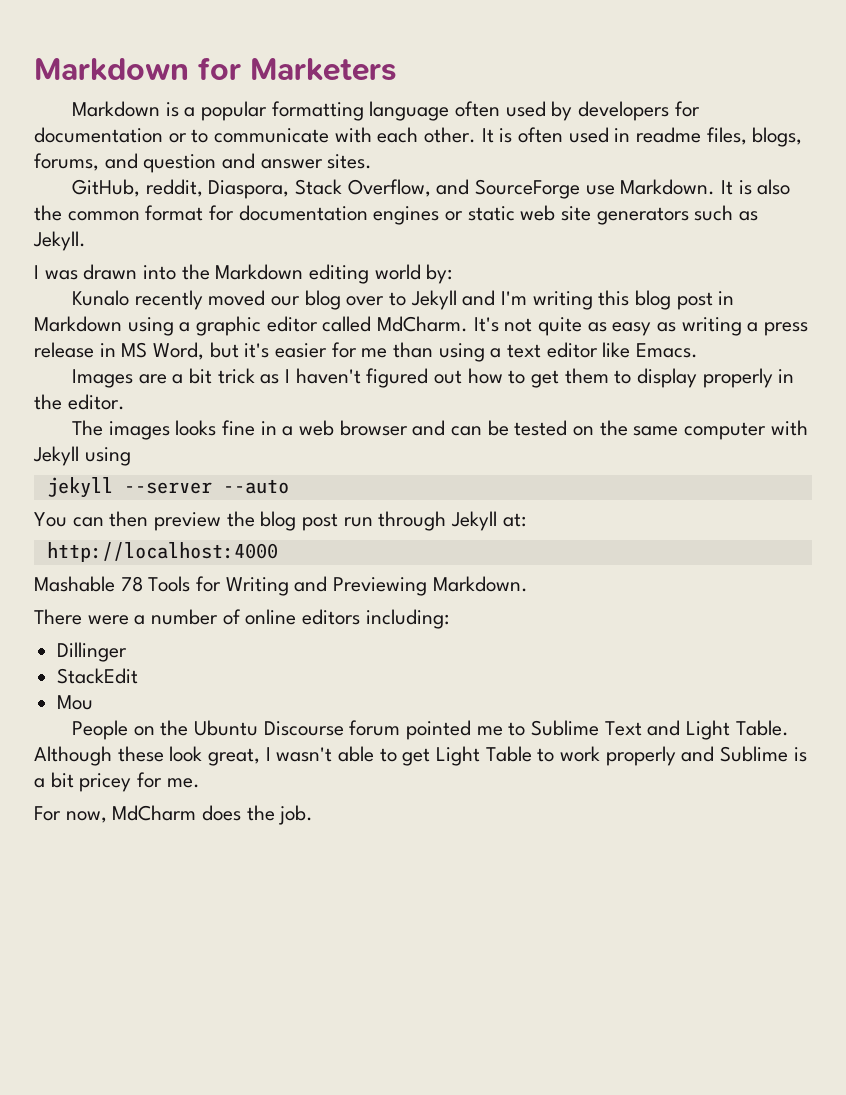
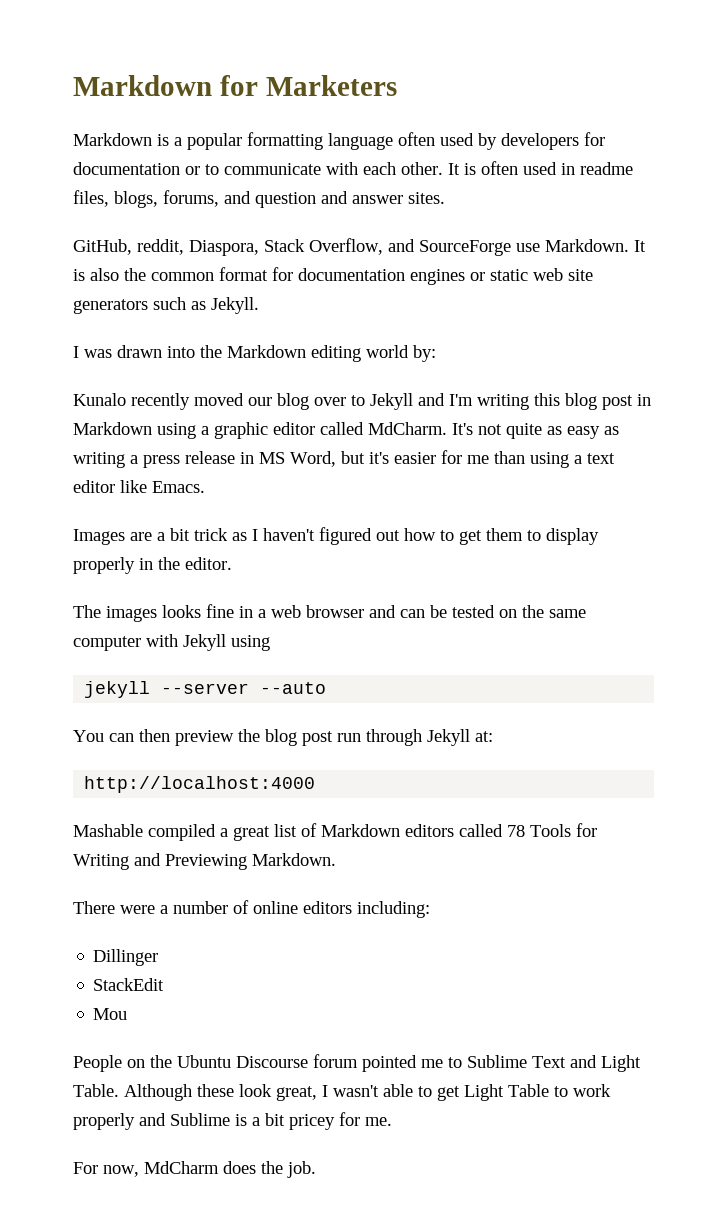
(115, 584) none -> [148,823,503,841] compiled a great list of Markdown editors called

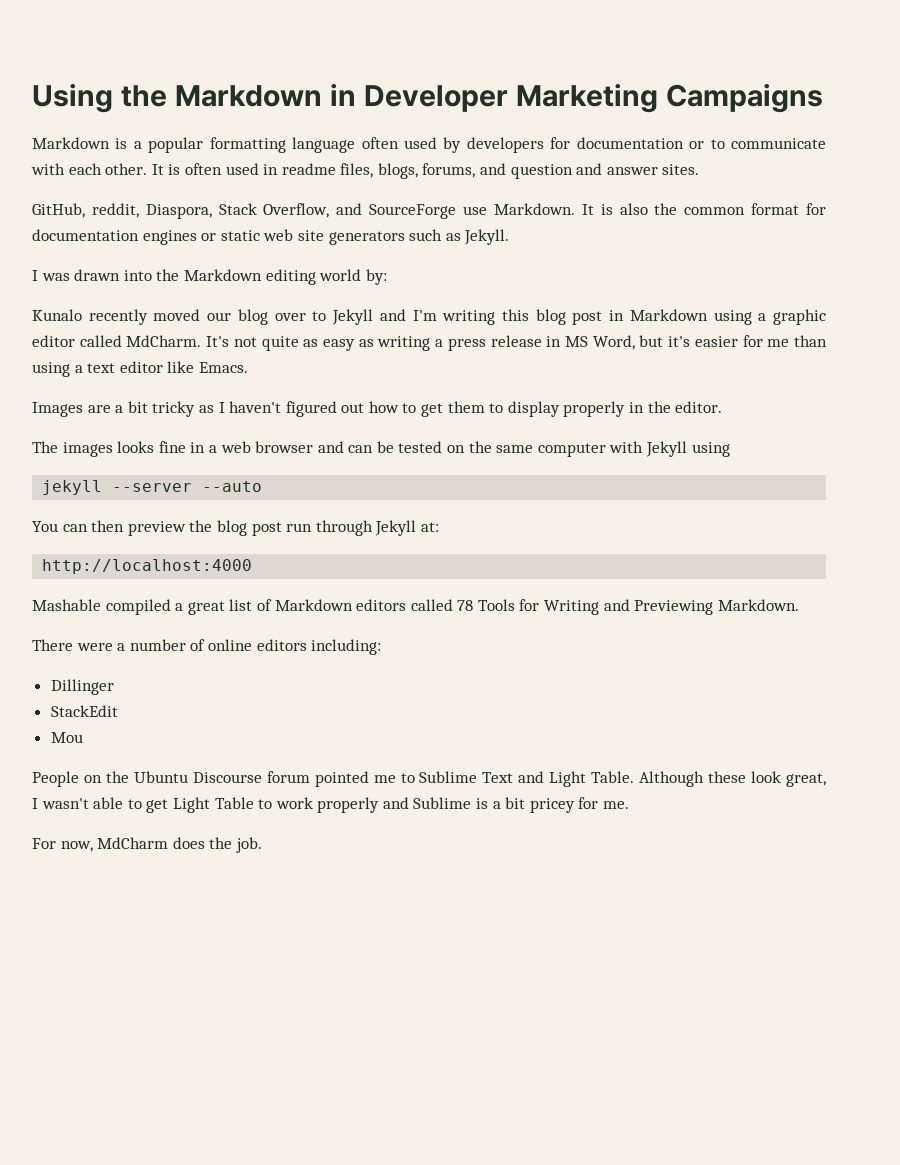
[73,75,397,96] Markdown for Marketers -> [32,83,823,113] Using the Markdown in Developer Marketing Campaigns
[194,528,228,541] trick -> [152,401,196,417] tricky

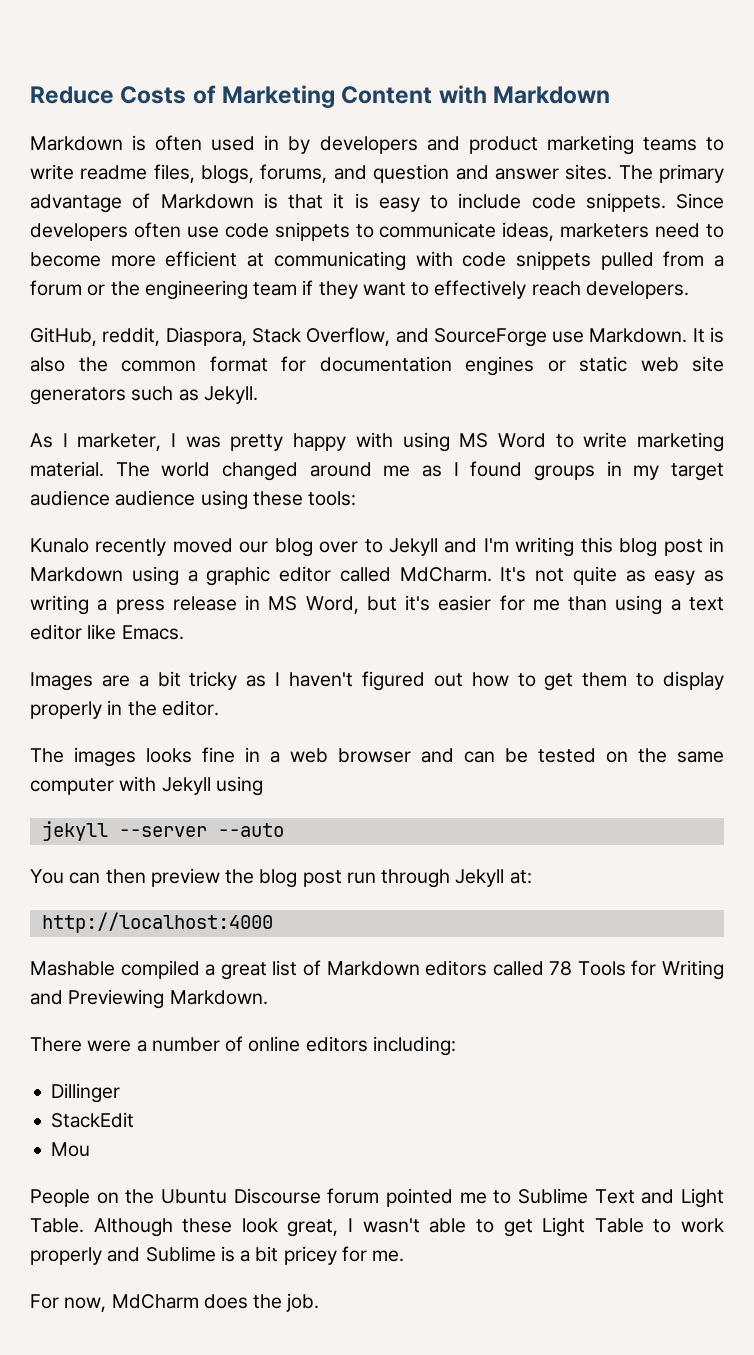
[32,83,823,113] [32,137,827,153] [31,163,279,175] Using the Markdown in Developer Marketing Campaigns // Markdown is a popular formatting language often used by developers for documentation or to communicate with each other. It is often used in -> [30,85,611,108] [30,135,725,155] [30,164,74,180] Reduce Costs of Marketing Content with Markdown // Markdown is often used in by developers and product marketing teams to write
(700, 169) none -> [618,164,725,183] [30,193,724,213] [30,222,724,241] [30,251,725,271] [30,280,689,300] The primary advantage of Markdown is that it is easy to include code snippets. Since developers often use code snippets to communicate ideas, marketers need to become more efficient at communicating with code snippets pulled from a forum or the engineering team if they want to effectively reach developers.
[32,269,387,285] I was drawn into the Markdown editing world by: -> [30,432,725,452] [30,461,724,481] [30,490,357,510] As I marketer, I was pretty happy with using MS Word to write marketing material. The world changed around me as I found groups in my target audience audience using these tools:

